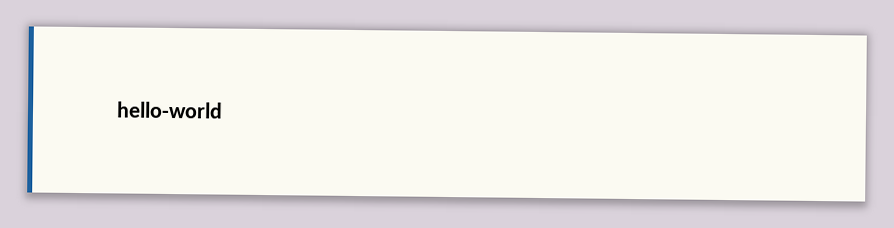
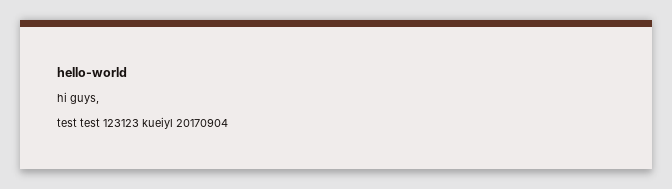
(223, 110) none -> [57,92,99,104] [57,117,228,129] // hi guys, // test test 123123 kueiyl 20170904

